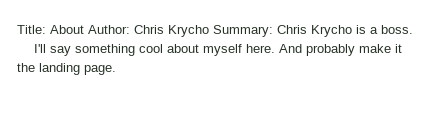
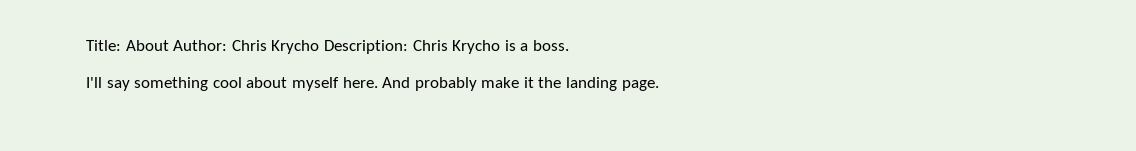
[213,25,273,37] Summary: -> [323,40,408,54] Description:

